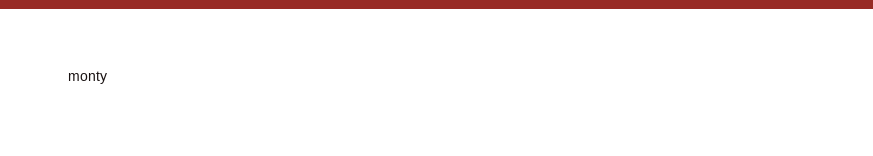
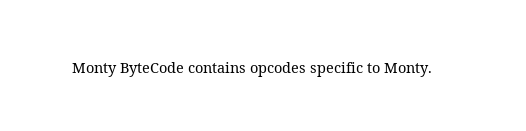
[68,71,107,84] monty -> [72,62,432,77] Monty ByteCode contains opcodes specific to Monty.

